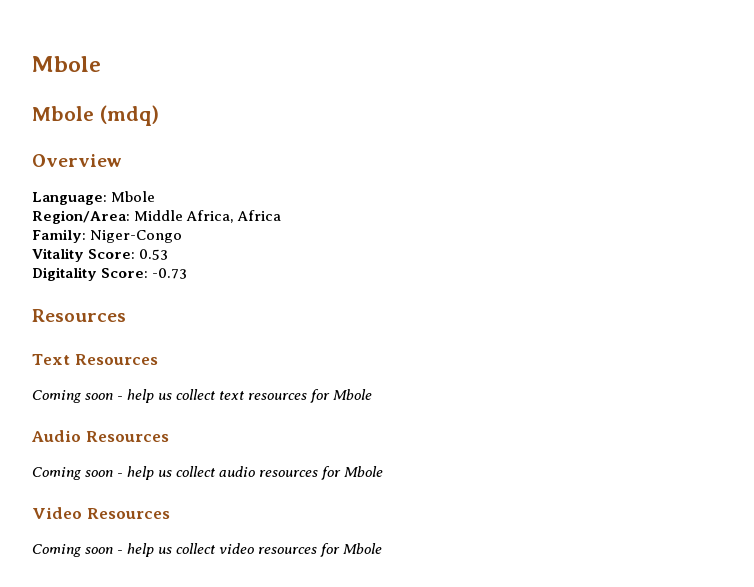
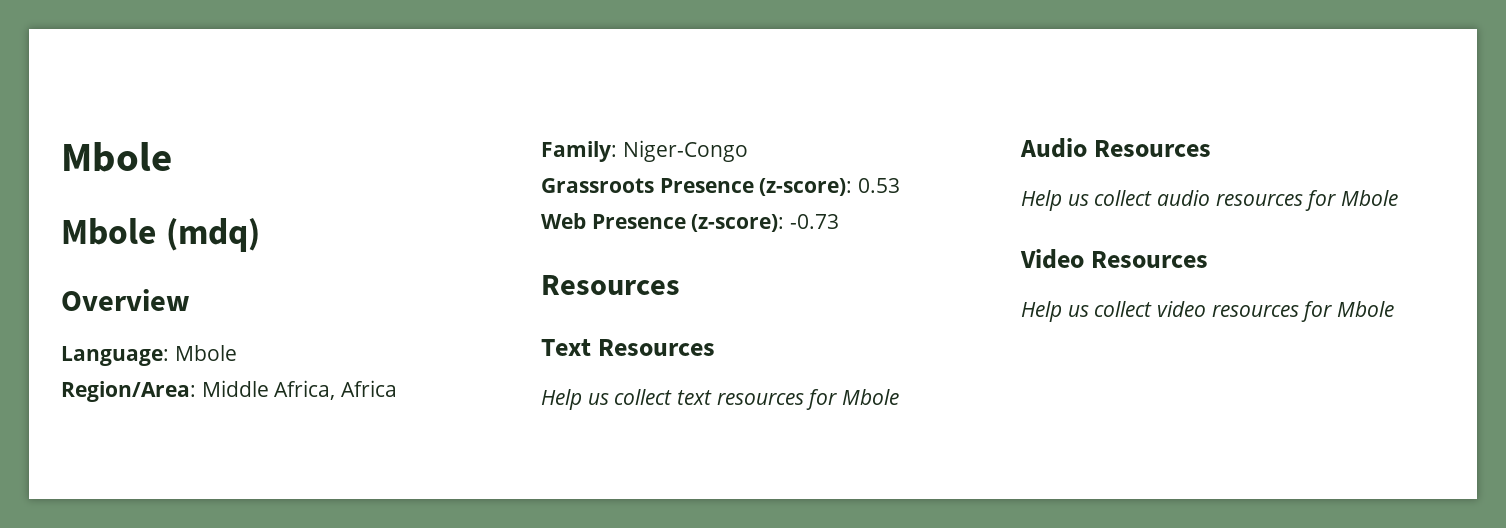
[32,248,169,262] [32,267,149,281] Vitality Score: 0.53 // Digitality Score: -> [541,178,901,196] [541,213,785,232] Grassroots Presence (z-score): 0.53 // Web Presence (z-score):
[32,389,155,403] Coming soon - help -> [541,389,582,410] Help
[32,466,155,480] Coming soon - help -> [1021,190,1062,211] Help
[32,543,155,557] Coming soon - help -> [1021,301,1062,322] Help

